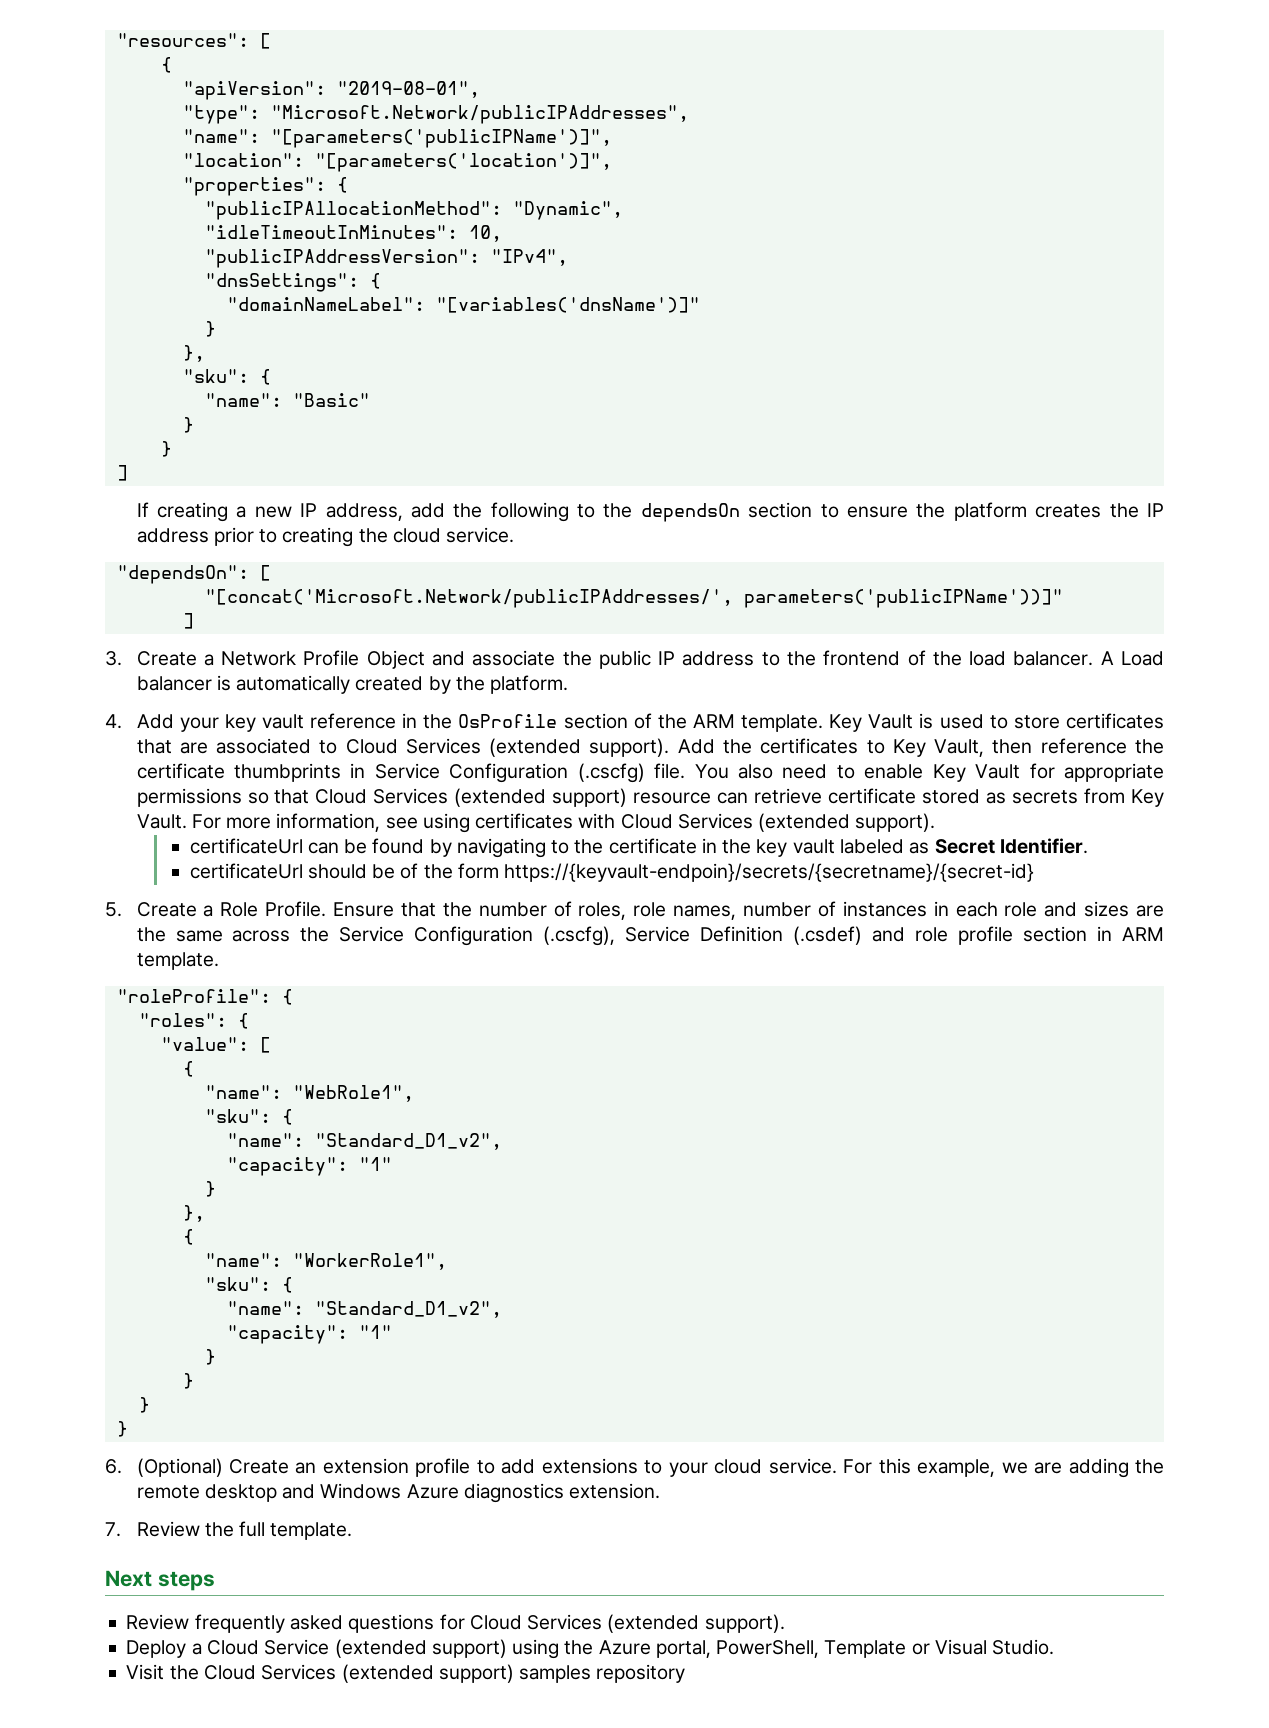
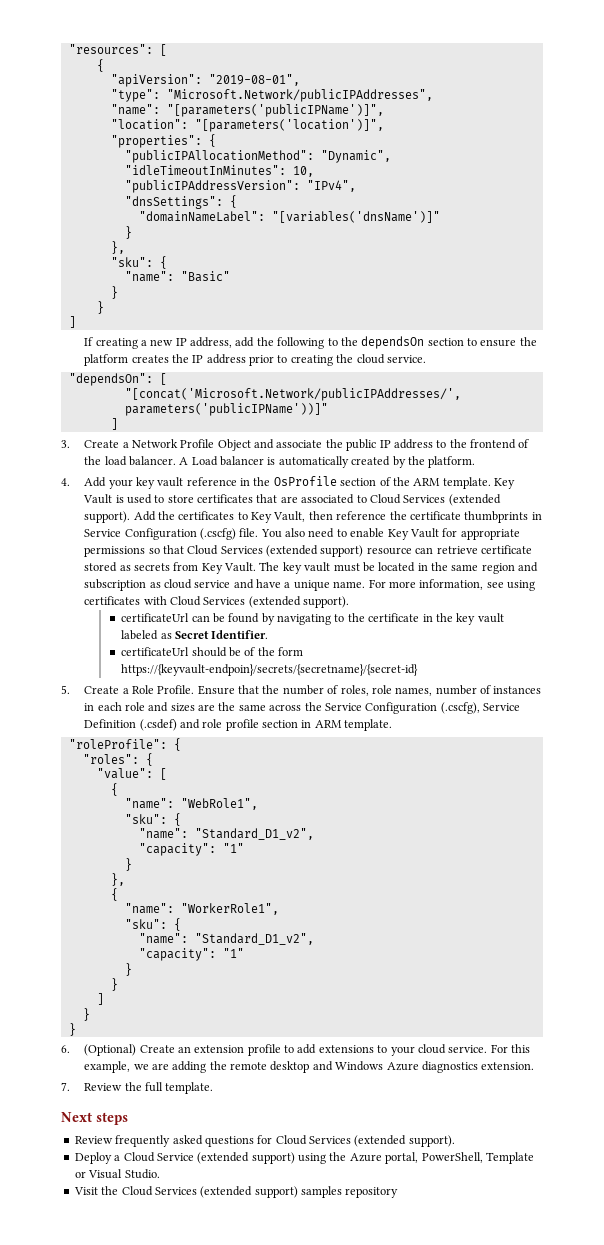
(187, 821) none -> [259,562,539,574] [84,579,366,591] The key vault must be located in the same region and subscription as cloud service and have a unique name.
(194, 1381) none -> [96,993,104,1005] // ]

